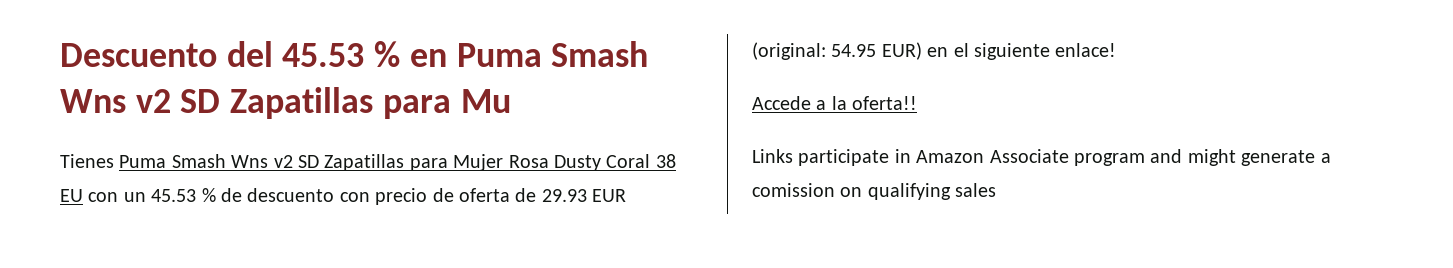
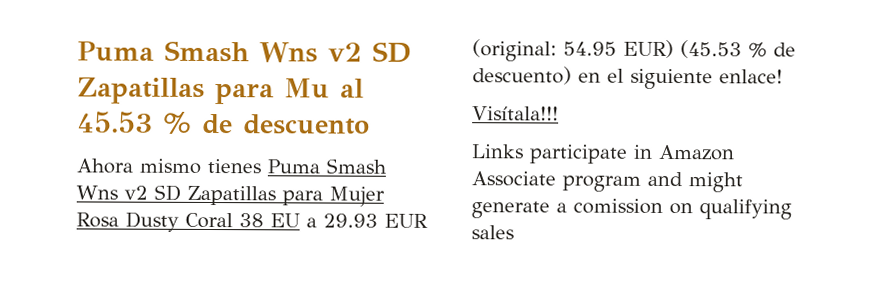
[60,41,447,67] Descuento del 45.53 % en -> (77, 51) none
[60,154,114,168] // Tienes -> [340,78,364,98] [77,111,370,135] [76,158,261,174] al 45.53 % de descuento // Ahora mismo tienes
[88,188,537,205] con un 45.53 % de descuento con precio de oferta de -> [306,217,317,228] a
(922, 51) none -> [680,40,796,59] [472,66,572,85] (45.53 % de descuento)
[752,96,918,110] Accede a la oferta!! -> [472,106,559,121] Visítala!!!

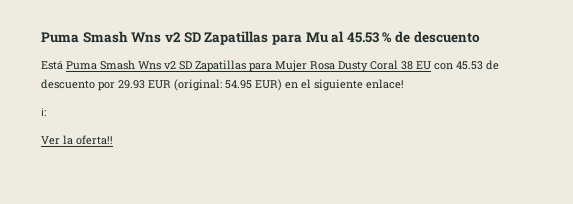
[76,158,261,174] Ahora mismo tienes -> [41,60,63,70] Está
[306,217,317,228] a -> [434,60,499,70] [41,79,115,91] con 45.53 de descuento por
[680,40,796,59] [472,66,572,85] (45.53 % de descuento) -> (282, 85) none
[472,106,559,121] [471,144,735,164] [471,171,743,193] [471,198,792,220] [471,225,514,240] Visítala!!! // Links participate in Amazon Associate program and might generate a comission on qualifying sales -> [41,108,46,116] [41,135,113,145] ℹ: // Ver la oferta!!

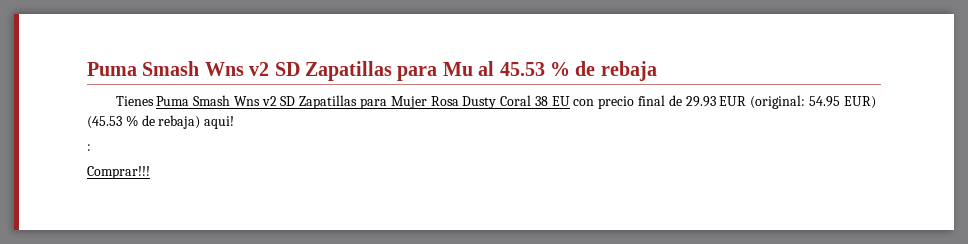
[413,31,480,43] [41,60,63,70] descuento // Está -> [600,61,657,81] [115,96,154,106] rebaja // Tienes
[456,60,499,70] [41,79,115,91] 45.53 de descuento por -> [598,95,682,109] precio final de
[285,79,404,91] [41,108,46,116] [41,135,113,145] en el siguiente enlace! // ℹ: // Ver la oferta!! -> [87,115,235,129] [87,144,91,151] [87,166,150,179] (45.53 % de rebaja) aqui! // : // Comprar!!!

